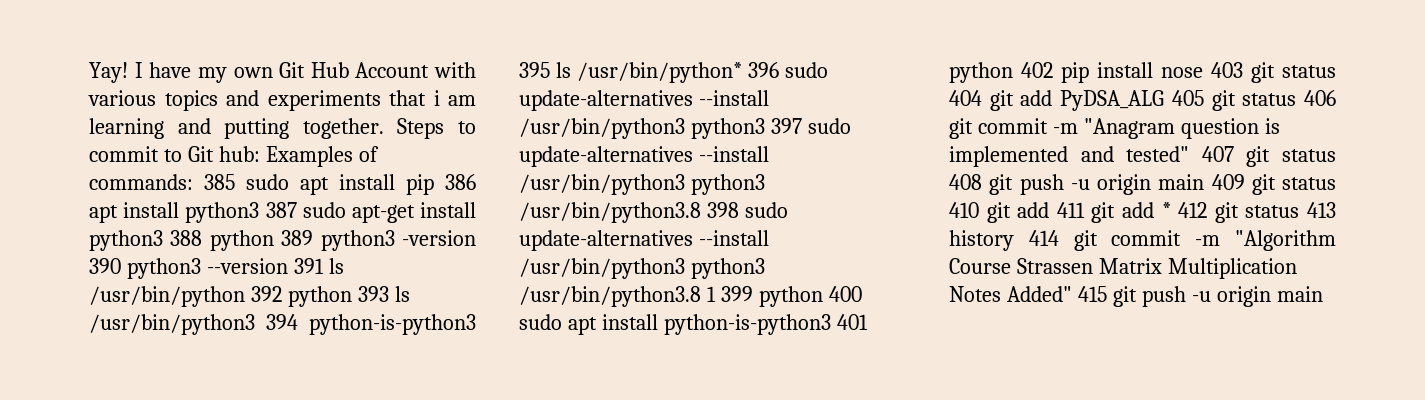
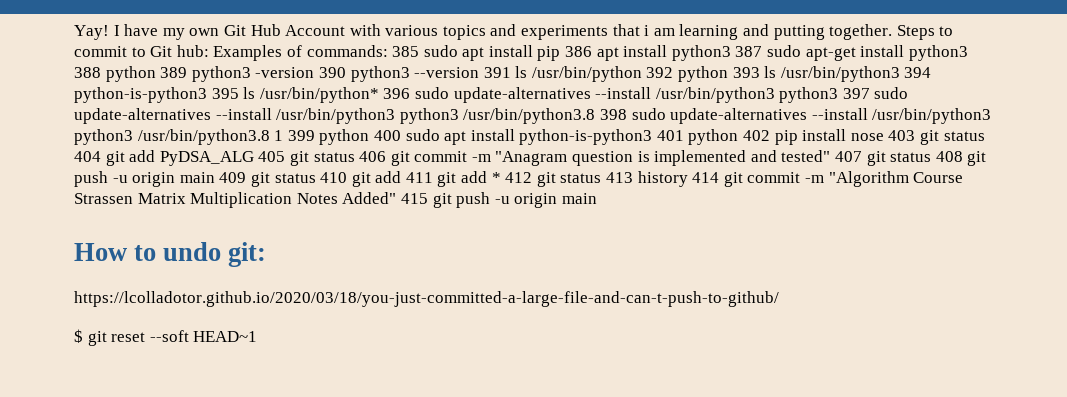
(1323, 294) none -> [74,242,267,267] [74,291,779,307] [74,329,258,346] // How to undo git: // https://lcolladotor.github.io/2020/03/18/you-just-committed-a-large-file-and-can-t-push-to-github/ // $ git reset --soft HEAD~1

